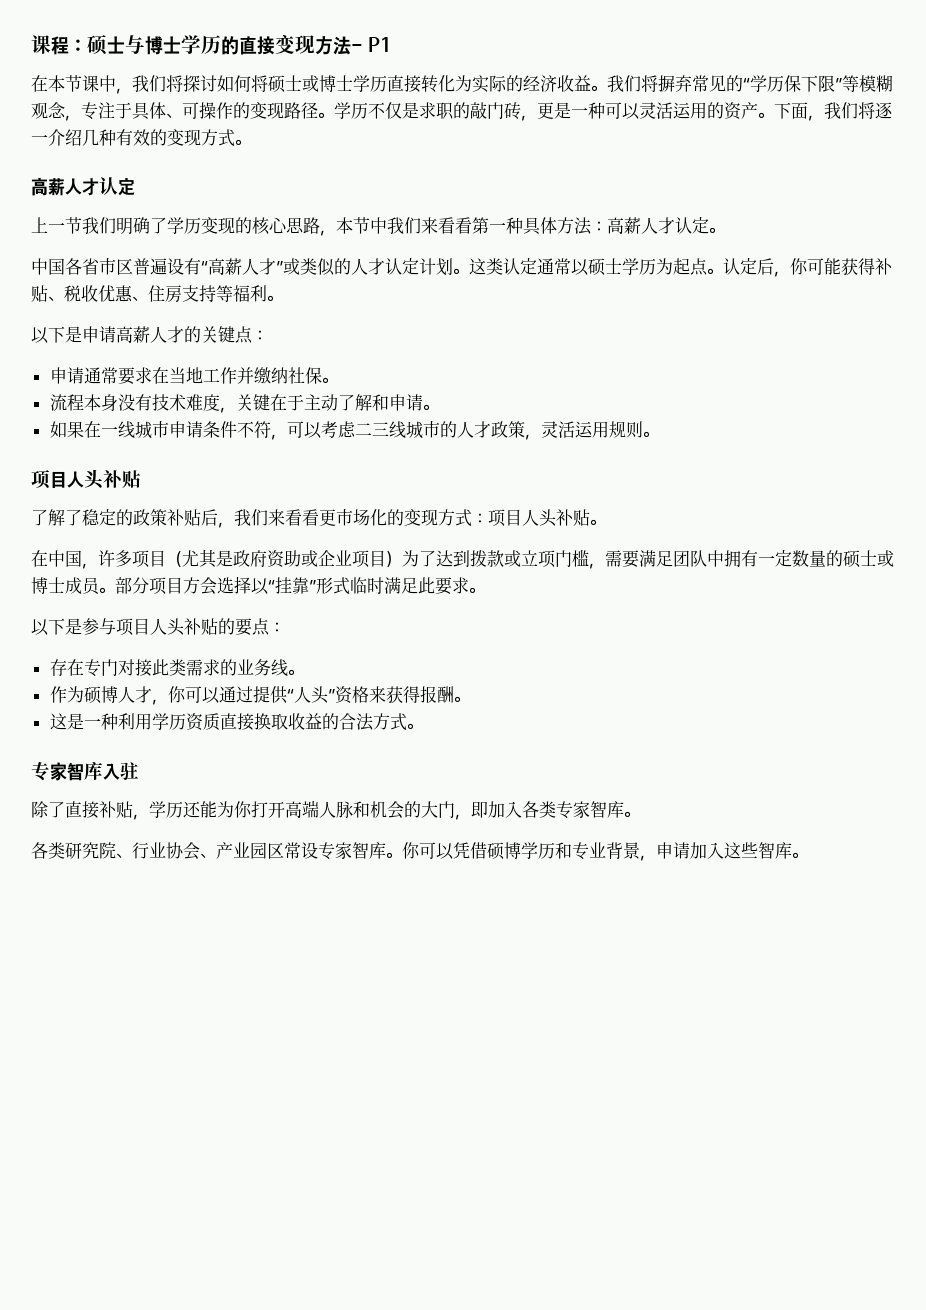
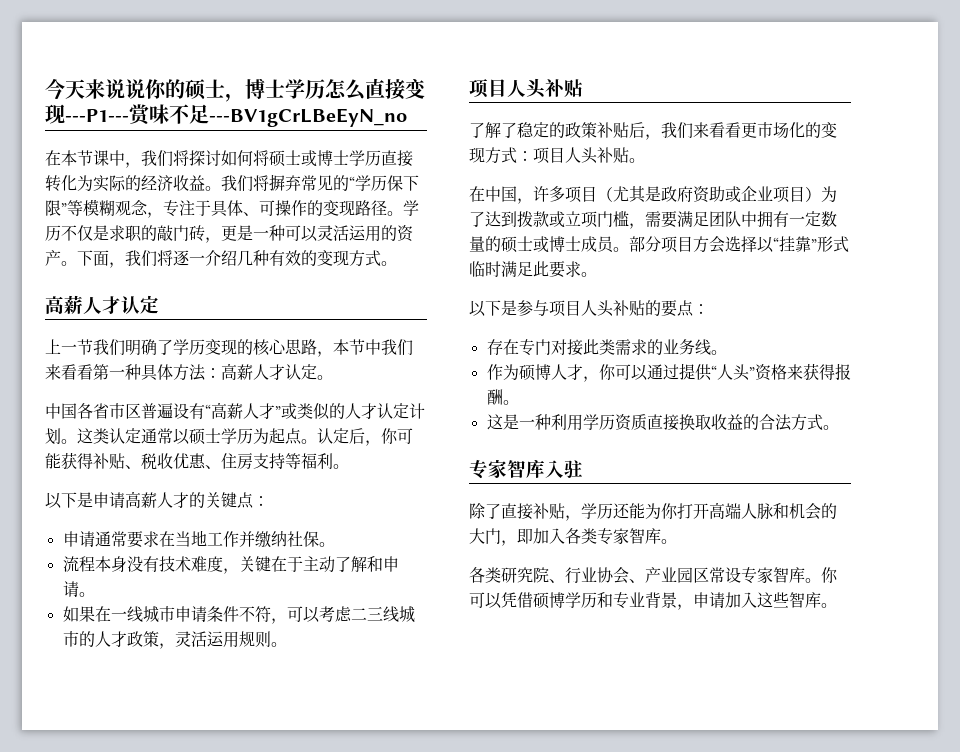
[31,35,239,55] 课程：硕士与博士学历的 -> [45,78,366,102] 今天来说说你的硕士，博士学历怎么
[315,36,393,55] 方法- P1 -> [65,104,407,127] ---P1---赏味不足---BV1gCrLBeEyN_no

